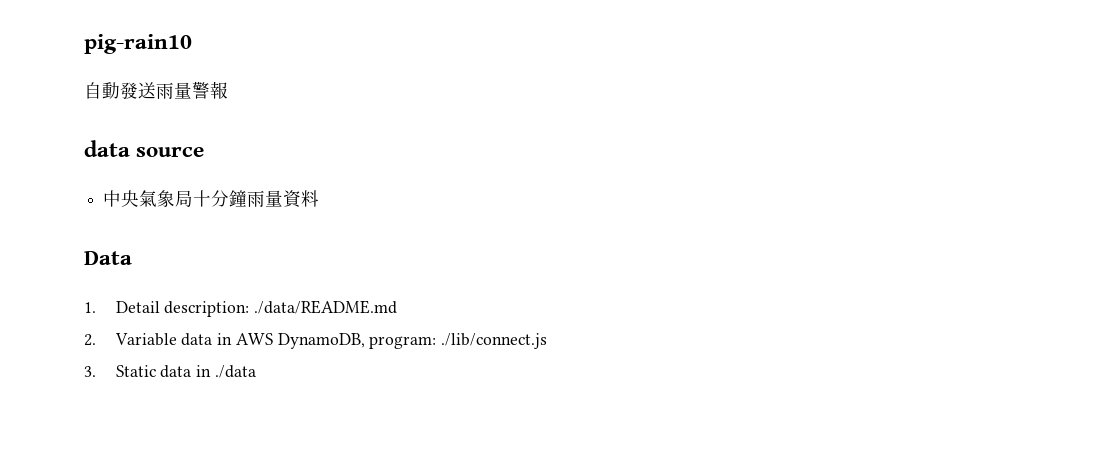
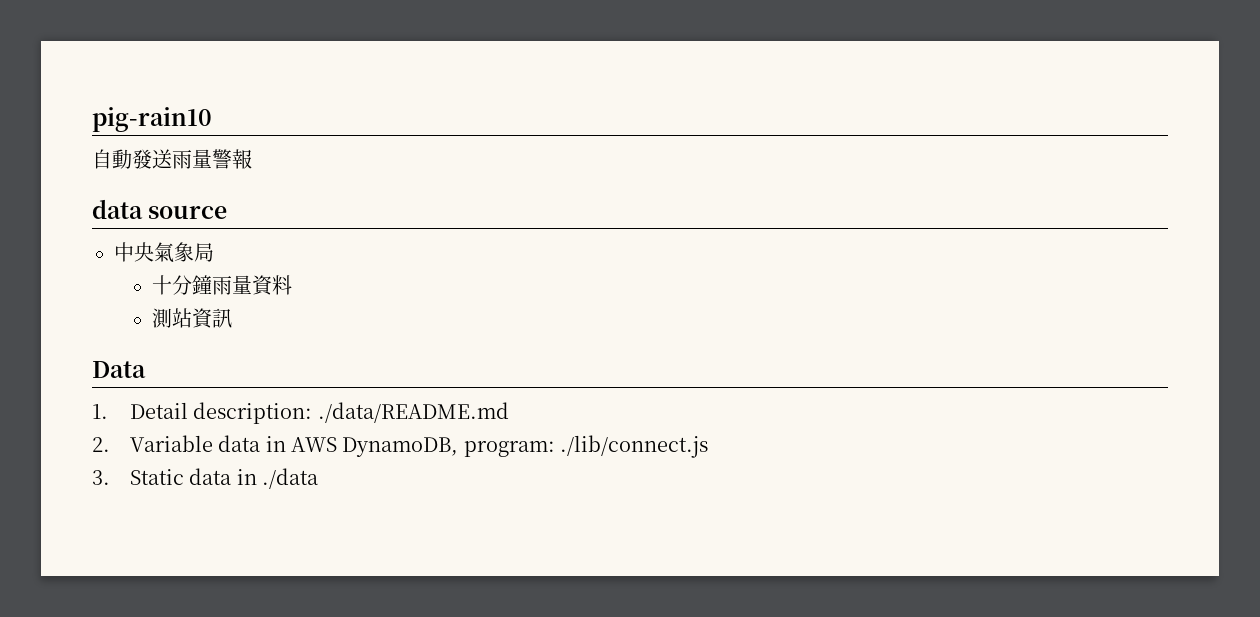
(194, 198) none -> (214, 252) //
(320, 198) none -> [151,308,232,329] // 測站資訊

